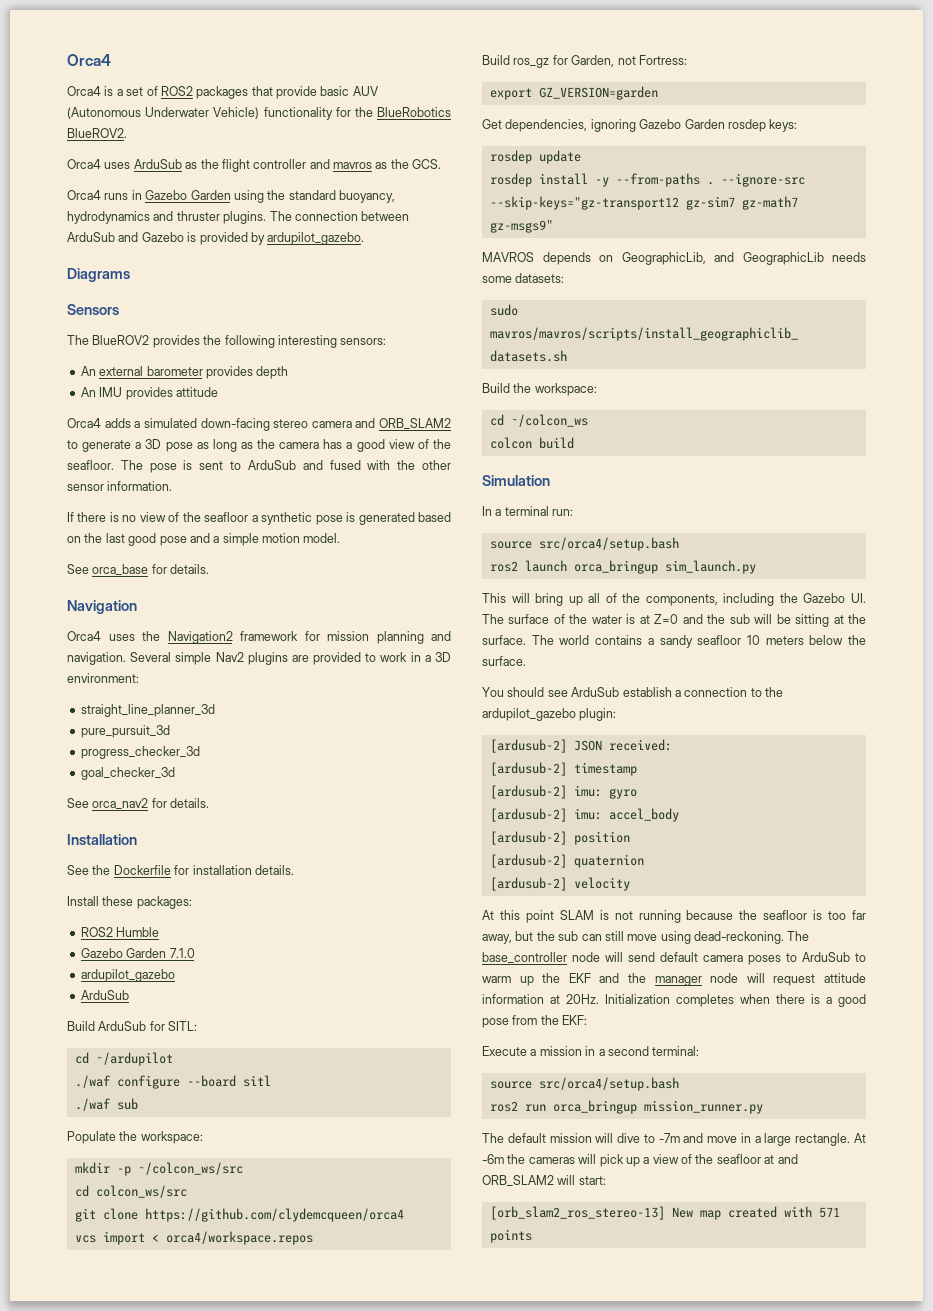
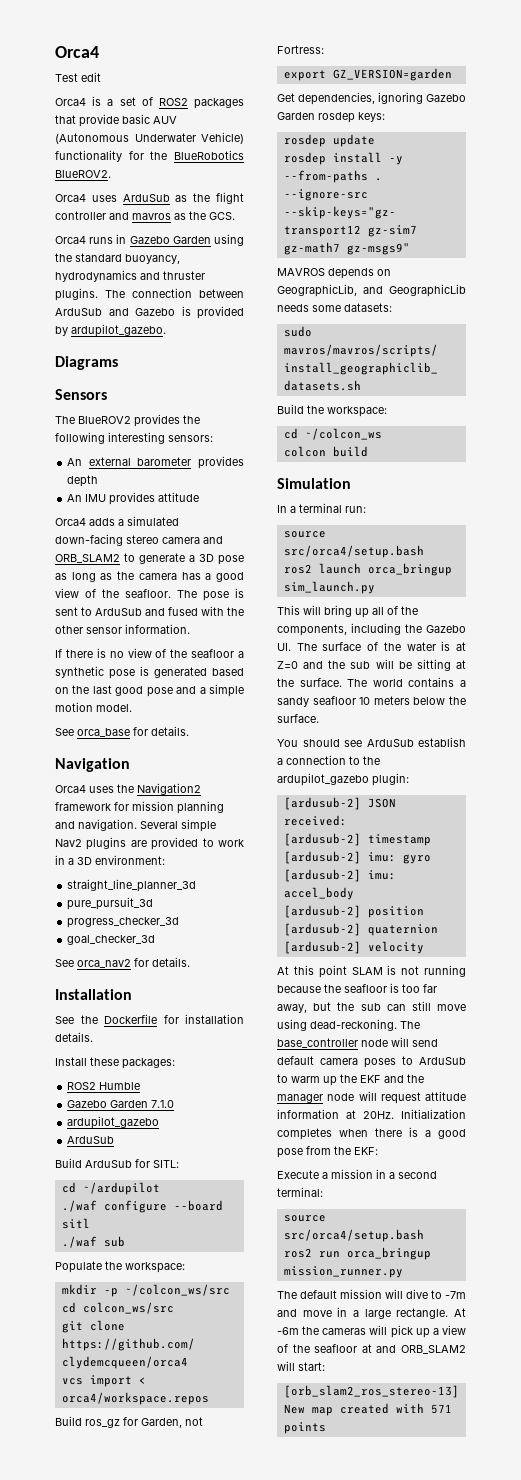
[67,54,111,66] Orca4 -> [55,46,99,58] [55,72,101,82] Orca4 // Test edit

